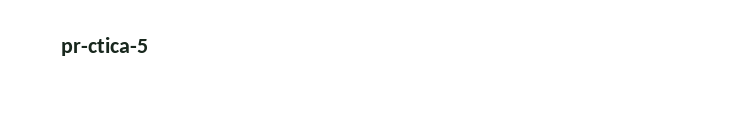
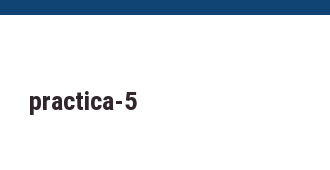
[61,37,148,56] pr-ctica-5 -> [29,91,137,115] practica-5

